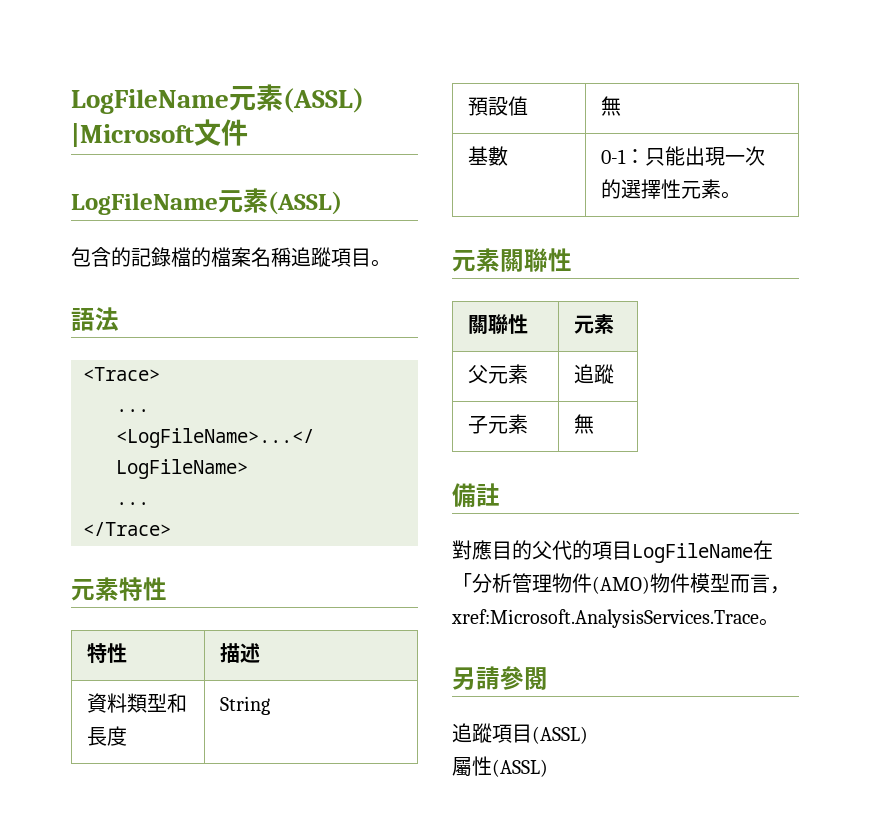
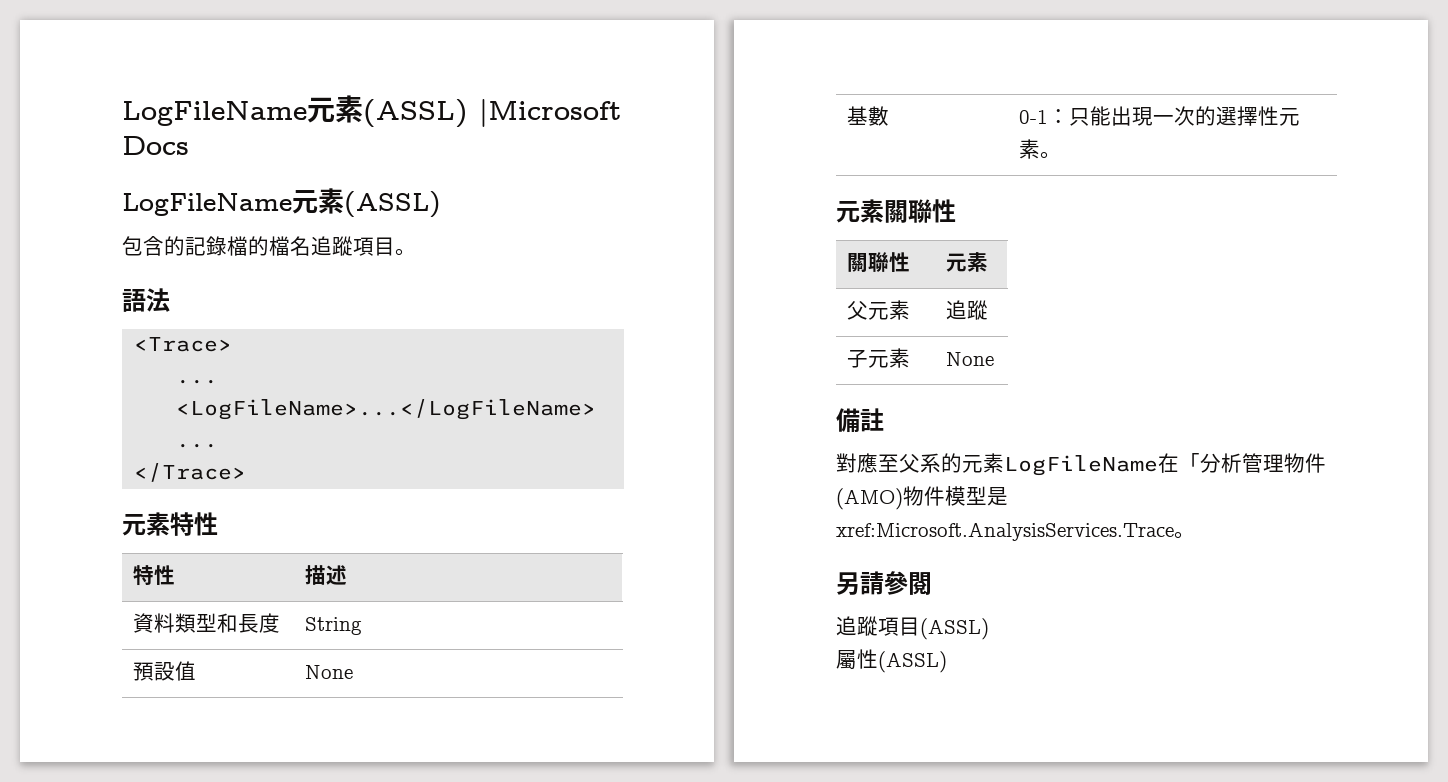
[194,119,248,146] 文件 -> [122,136,189,155] Docs
[231,247,291,267] 案名稱 -> [290,236,311,256] 名
[600,96,621,116] | 無 -> [304,665,353,679] | None
[573,414,594,434] | 無 -> [945,352,994,366] | None
[492,540,632,560] 目的父代的項目 -> [878,453,1004,473] 至父系的元素
[730,574,790,594] 而言， -> [987,487,1008,506] 是

